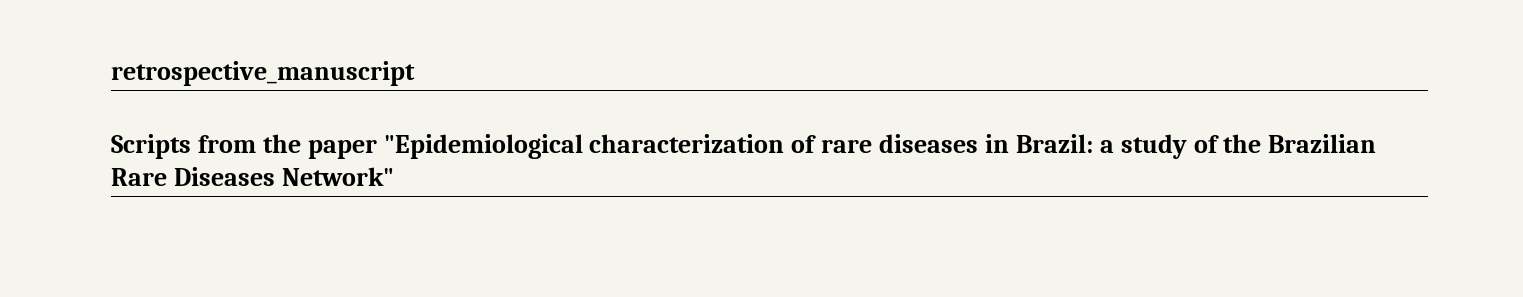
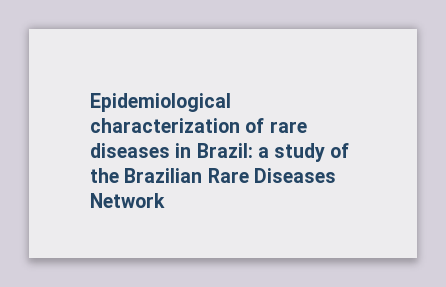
[111,61,415,86] [111,134,583,159] retrospective_manuscript // Scripts from the paper "Epidemiological -> [90,93,231,112] Epidemiological
[281,167,394,186] Network" -> [90,193,165,208] Network

